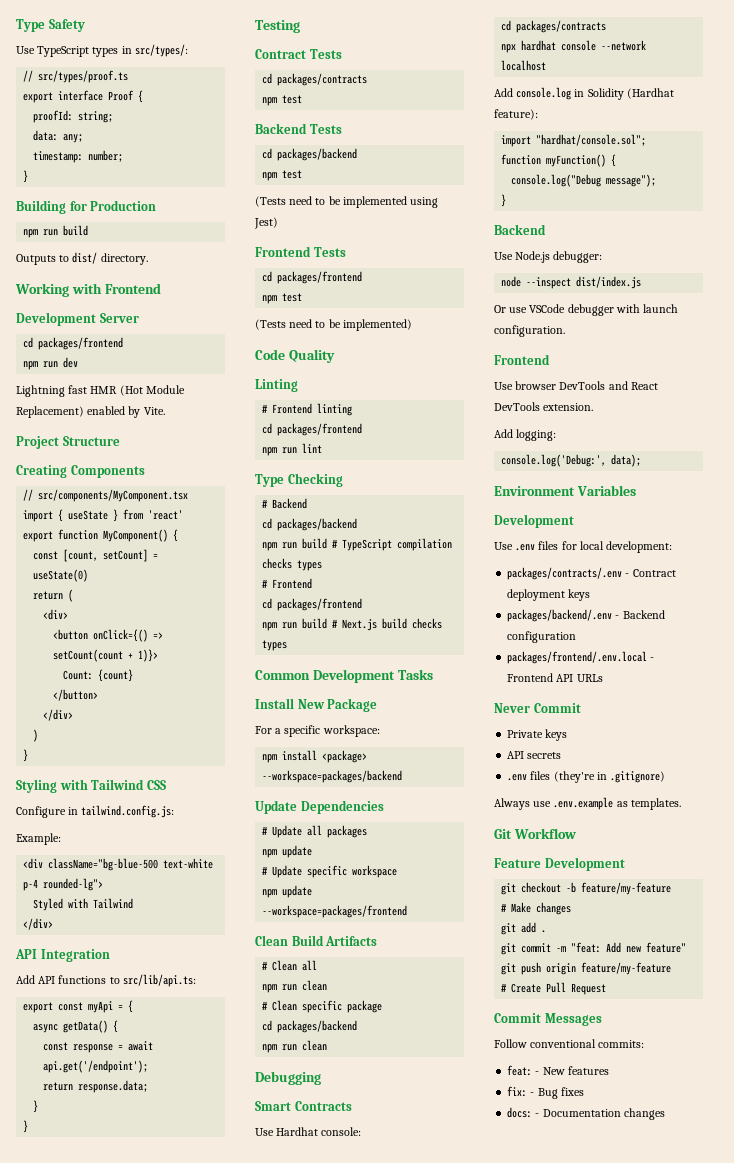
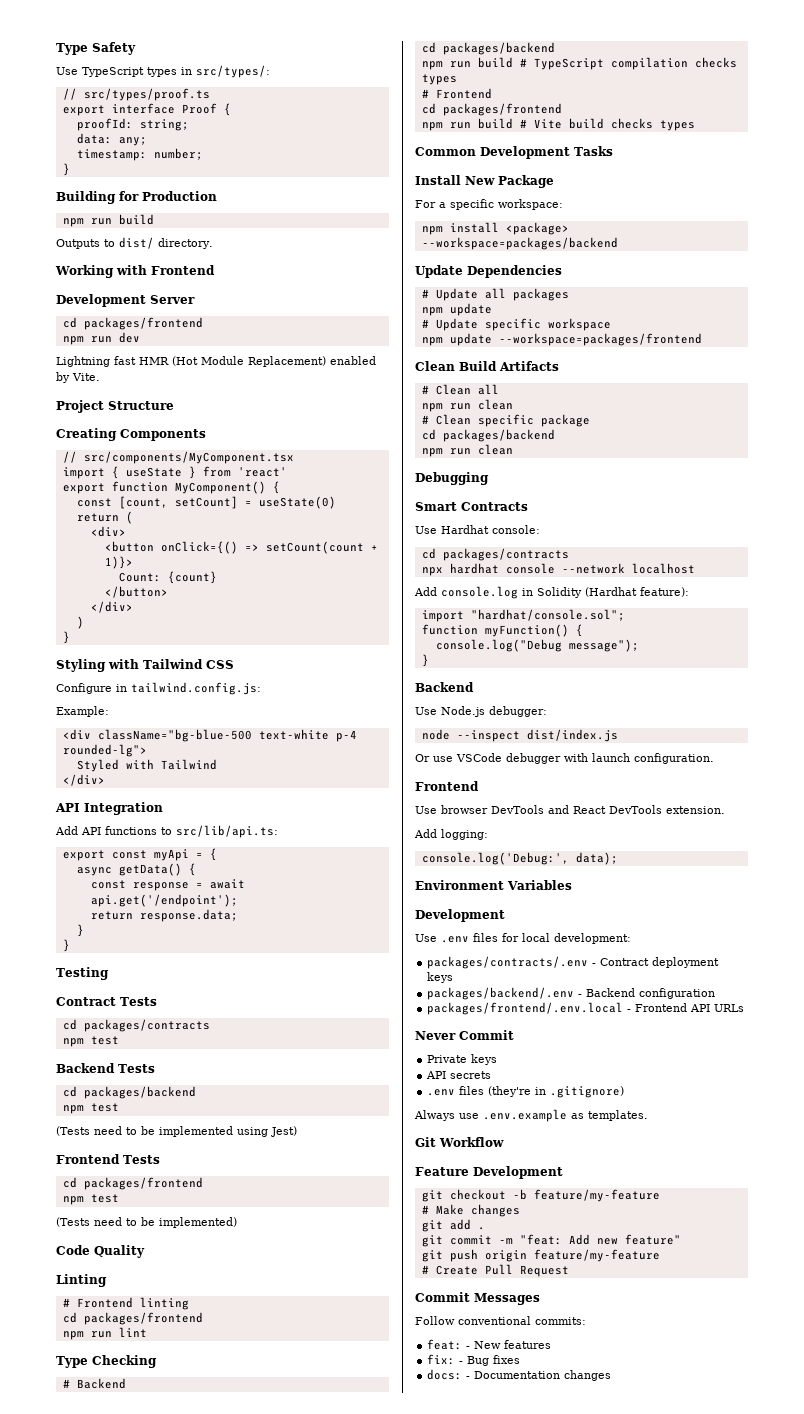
[342,619,378,631] Next.js -> [533,119,562,129] Vite

